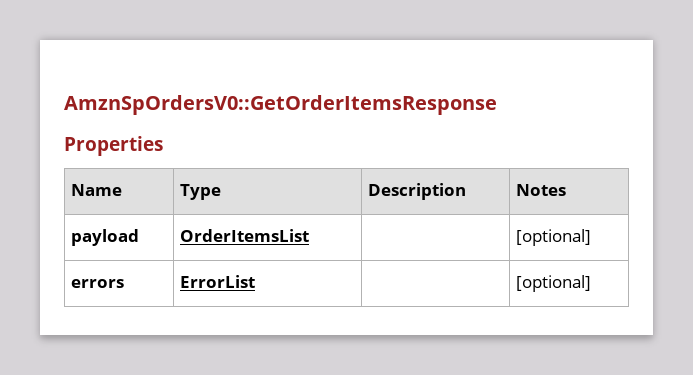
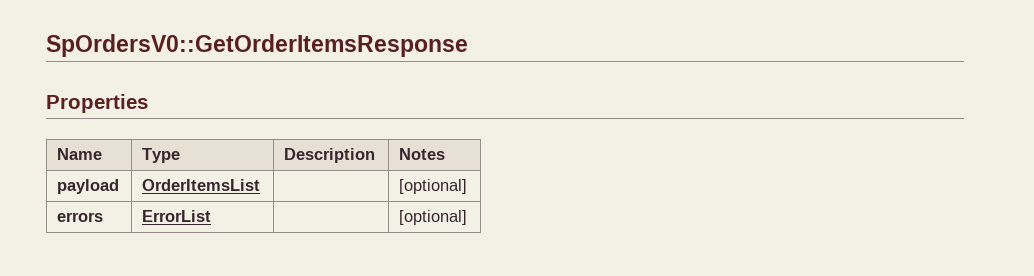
[64,95,497,115] AmznSpOrdersV0::GetOrderItemsResponse -> [46,34,468,57] SpOrdersV0::GetOrderItemsResponse

